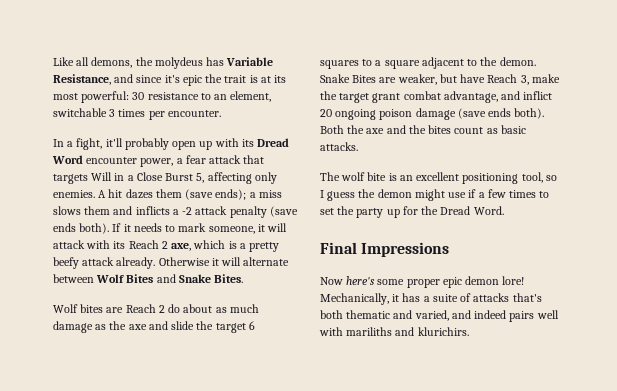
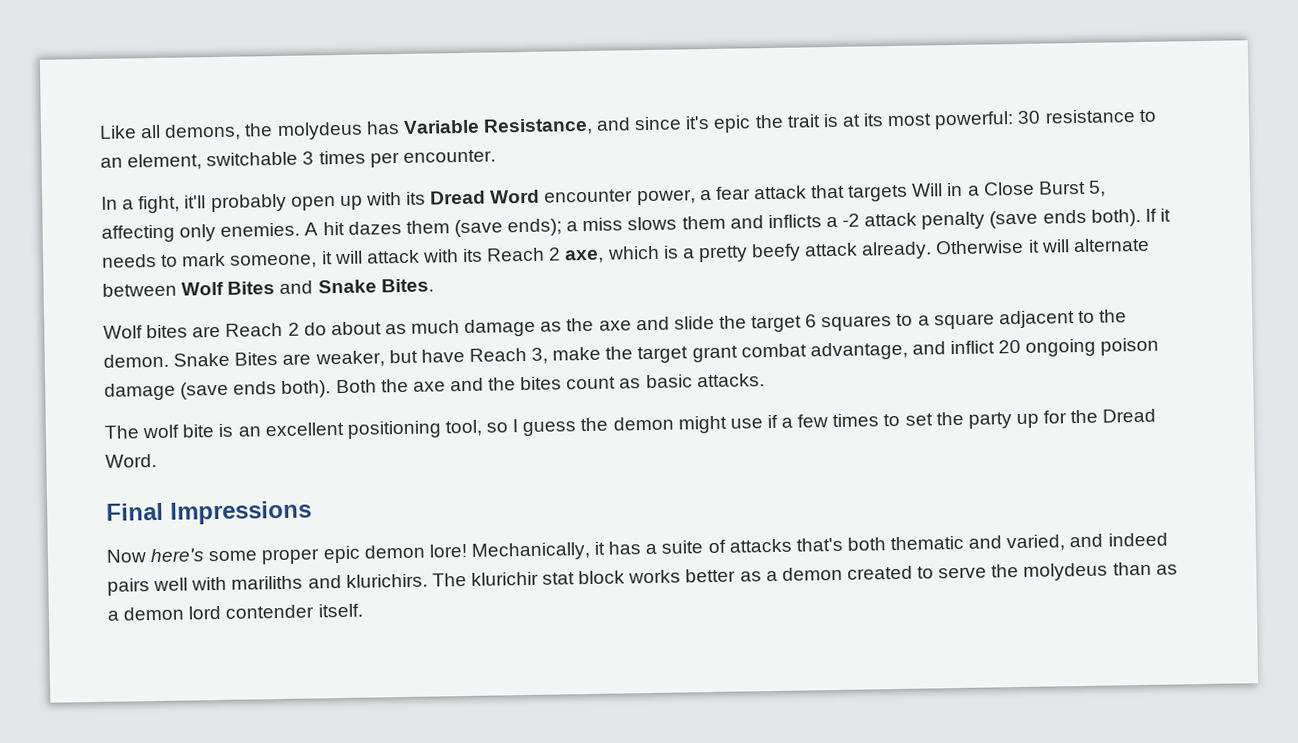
(469, 331) none -> [431,561,1178,587] [107,603,363,621] The klurichir stat block works better as a demon created to serve the molydeus than as a demon lord contender itself.

